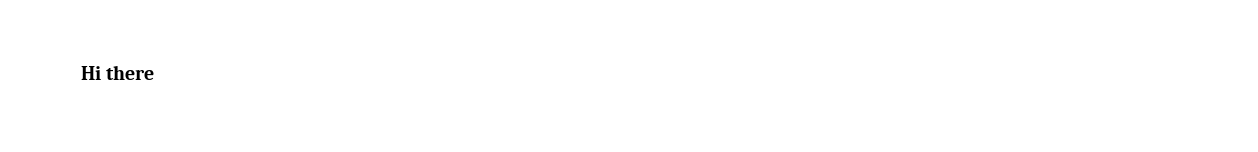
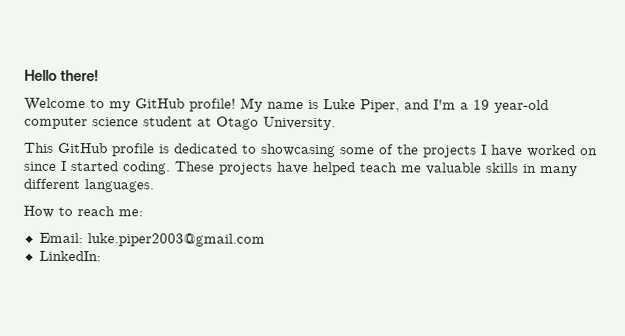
[81,65,155,80] Hi there -> [24,69,98,82] [24,97,549,113] [24,116,336,131] [24,142,598,158] [23,160,578,177] [23,178,154,193] [23,205,143,218] [38,232,265,247] [38,250,101,262] Hello there! // Welcome to my GitHub profile! My name is Luke Piper, and I'm a 19 year-old computer science student at Otago University. // This GitHub profile is dedicated to showcasing some of the projects I have worked on since I started coding. These projects have helped teach me valuable skills in many different languages. // How to reach me: // Email: luke.piper2003@gmail.com // LinkedIn:

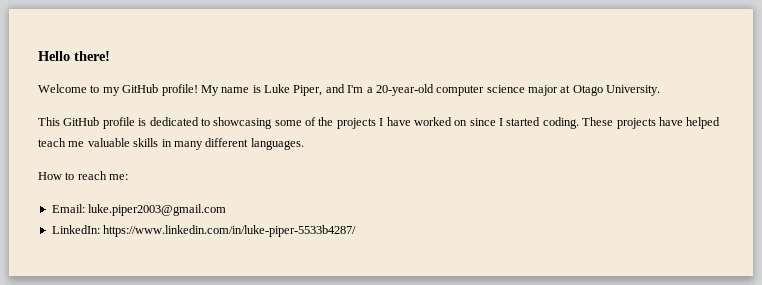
[473,99,549,113] 19 year-old -> [375,84,434,96] 20-year-old
[143,116,193,127] student -> [528,85,558,96] major
(101, 256) none -> [103,225,357,237] https://www.linkedin.com/in/luke-piper-5533b4287/

